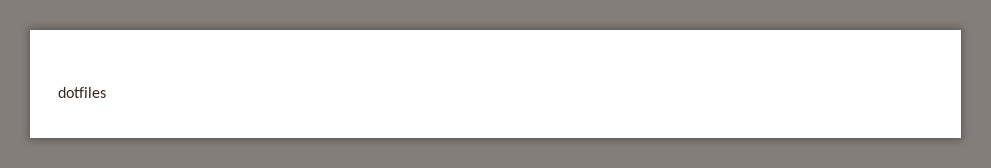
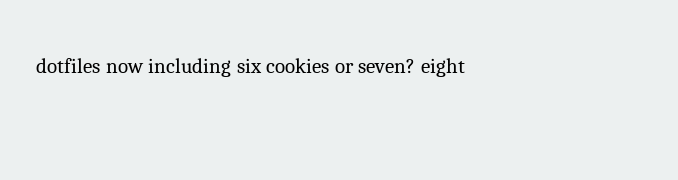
(106, 92) none -> [105,58,465,77] now including six cookies or seven? eight

